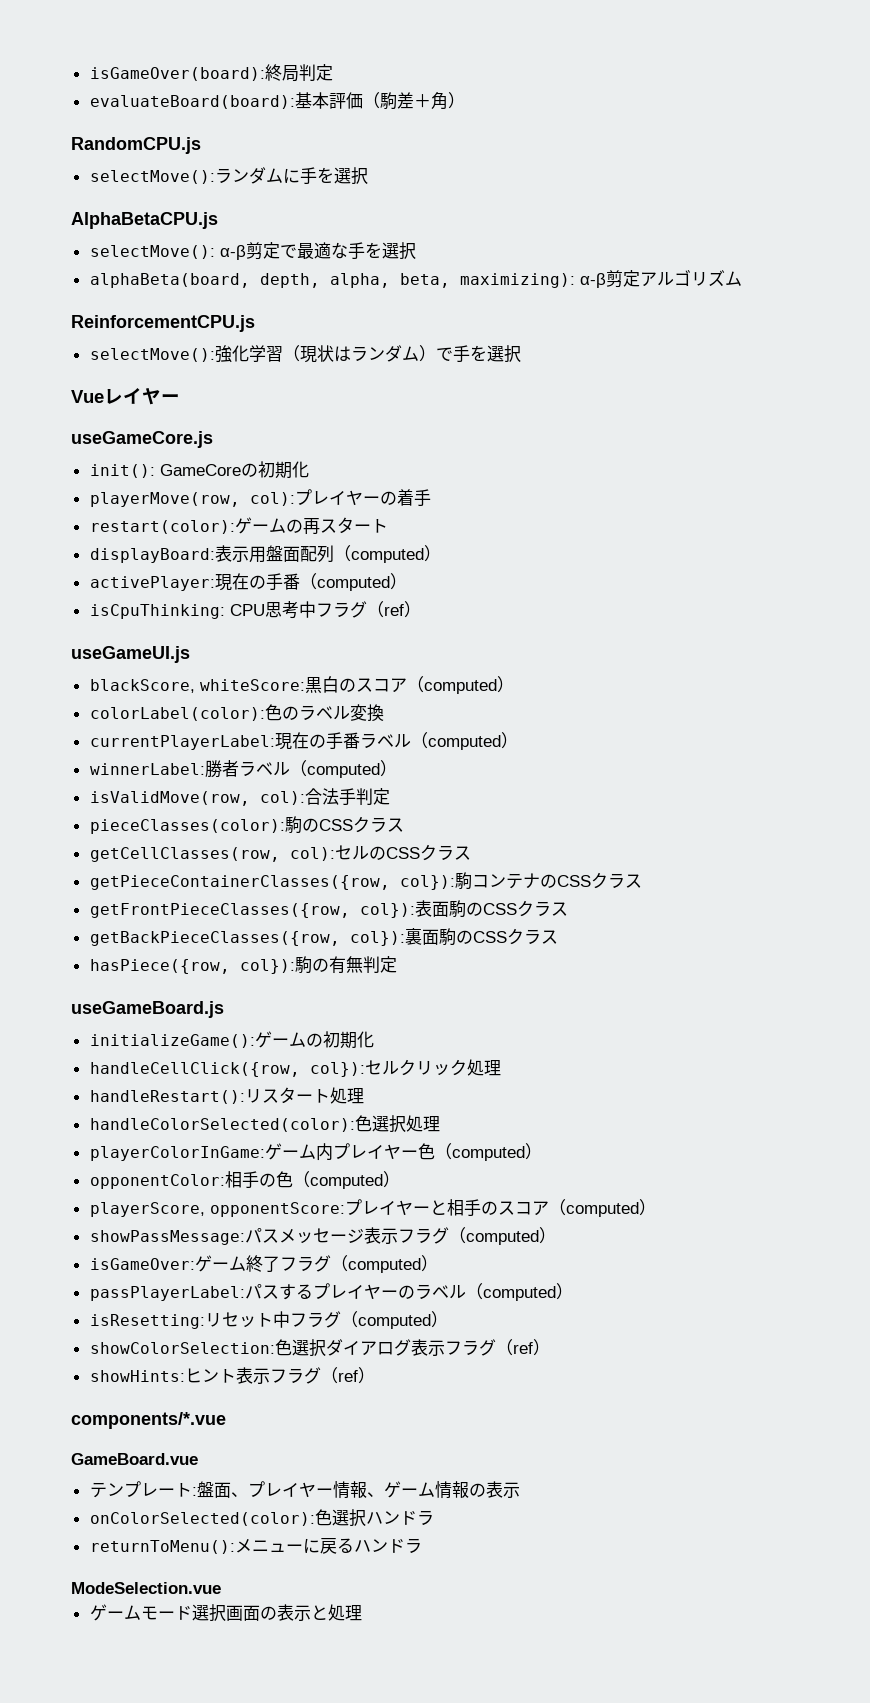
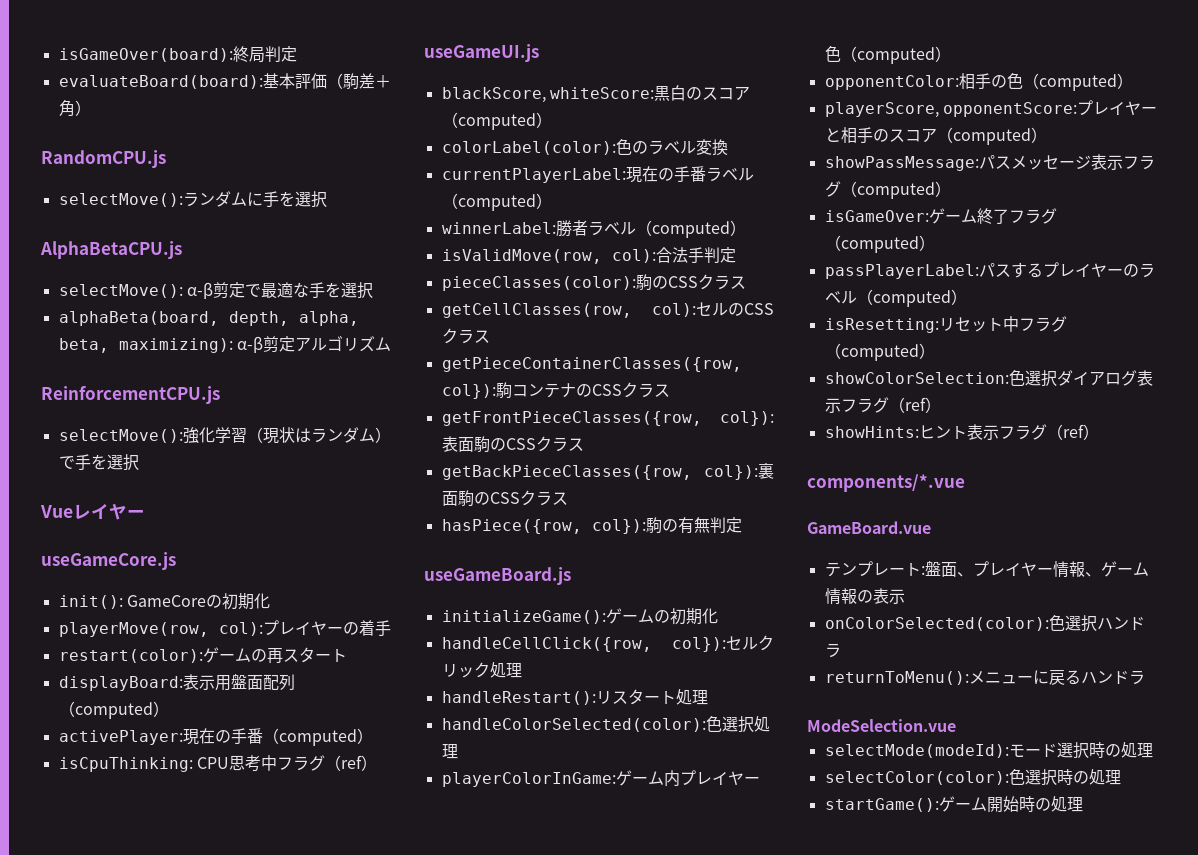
[89,1604,141,1621] ゲーム -> [824,744,1009,758] selectMode(modeId):
[225,1604,328,1621] 画面の表示と -> [1088,742,1153,758] [824,769,1121,786] [824,796,1051,813] 時の処理 // selectColor(color):色選択時の処理 // startGame():ゲーム開始時の

